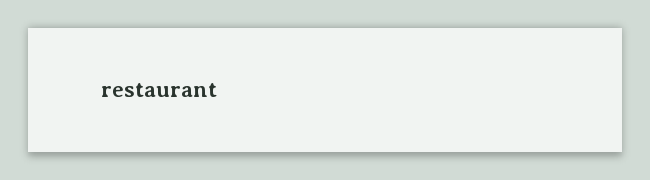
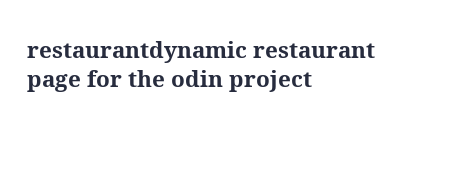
[101,83,217,97] restaurant -> [27,41,376,63] [27,70,313,92] restaurantdynamic restaurant page for the odin project

